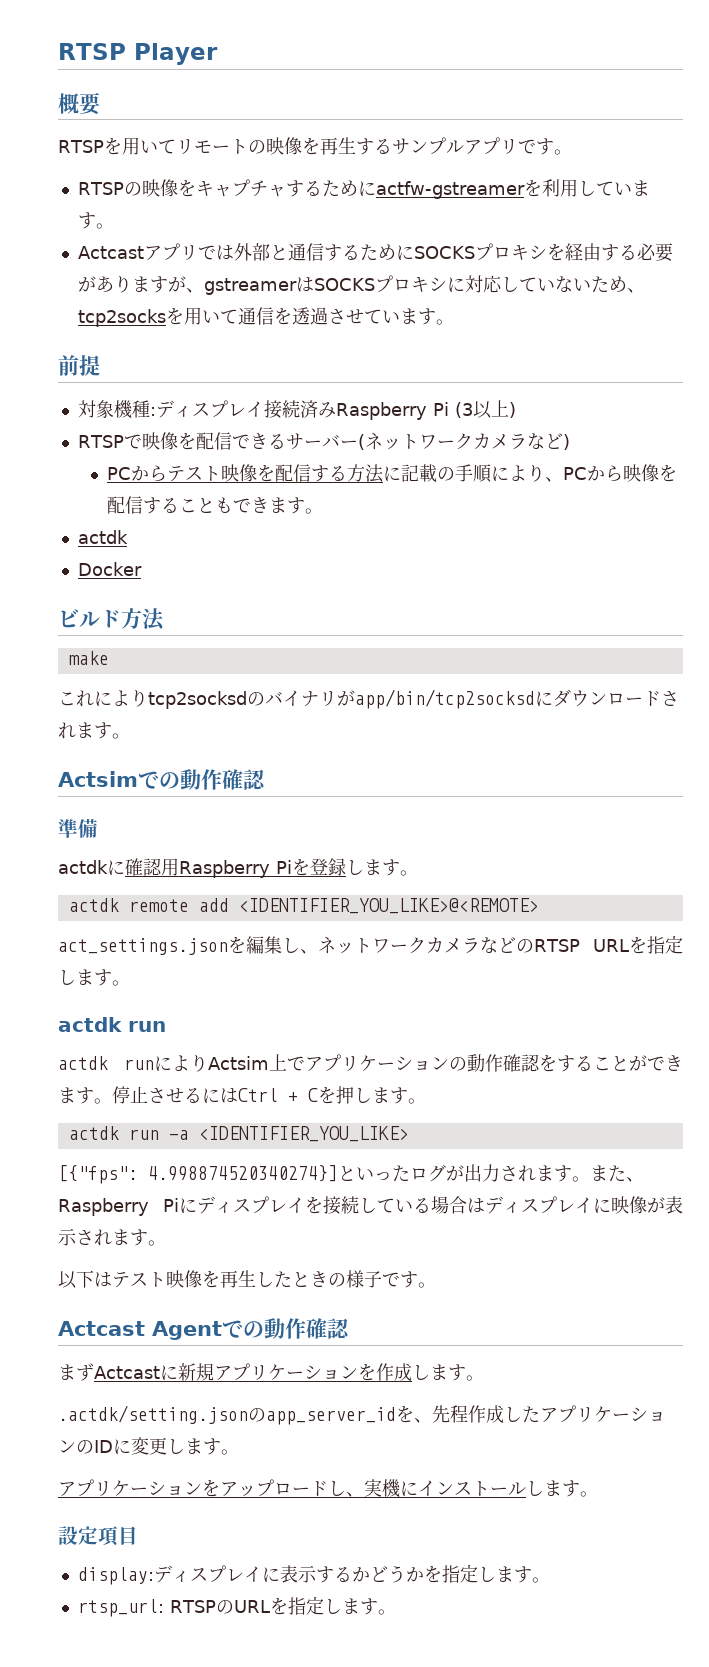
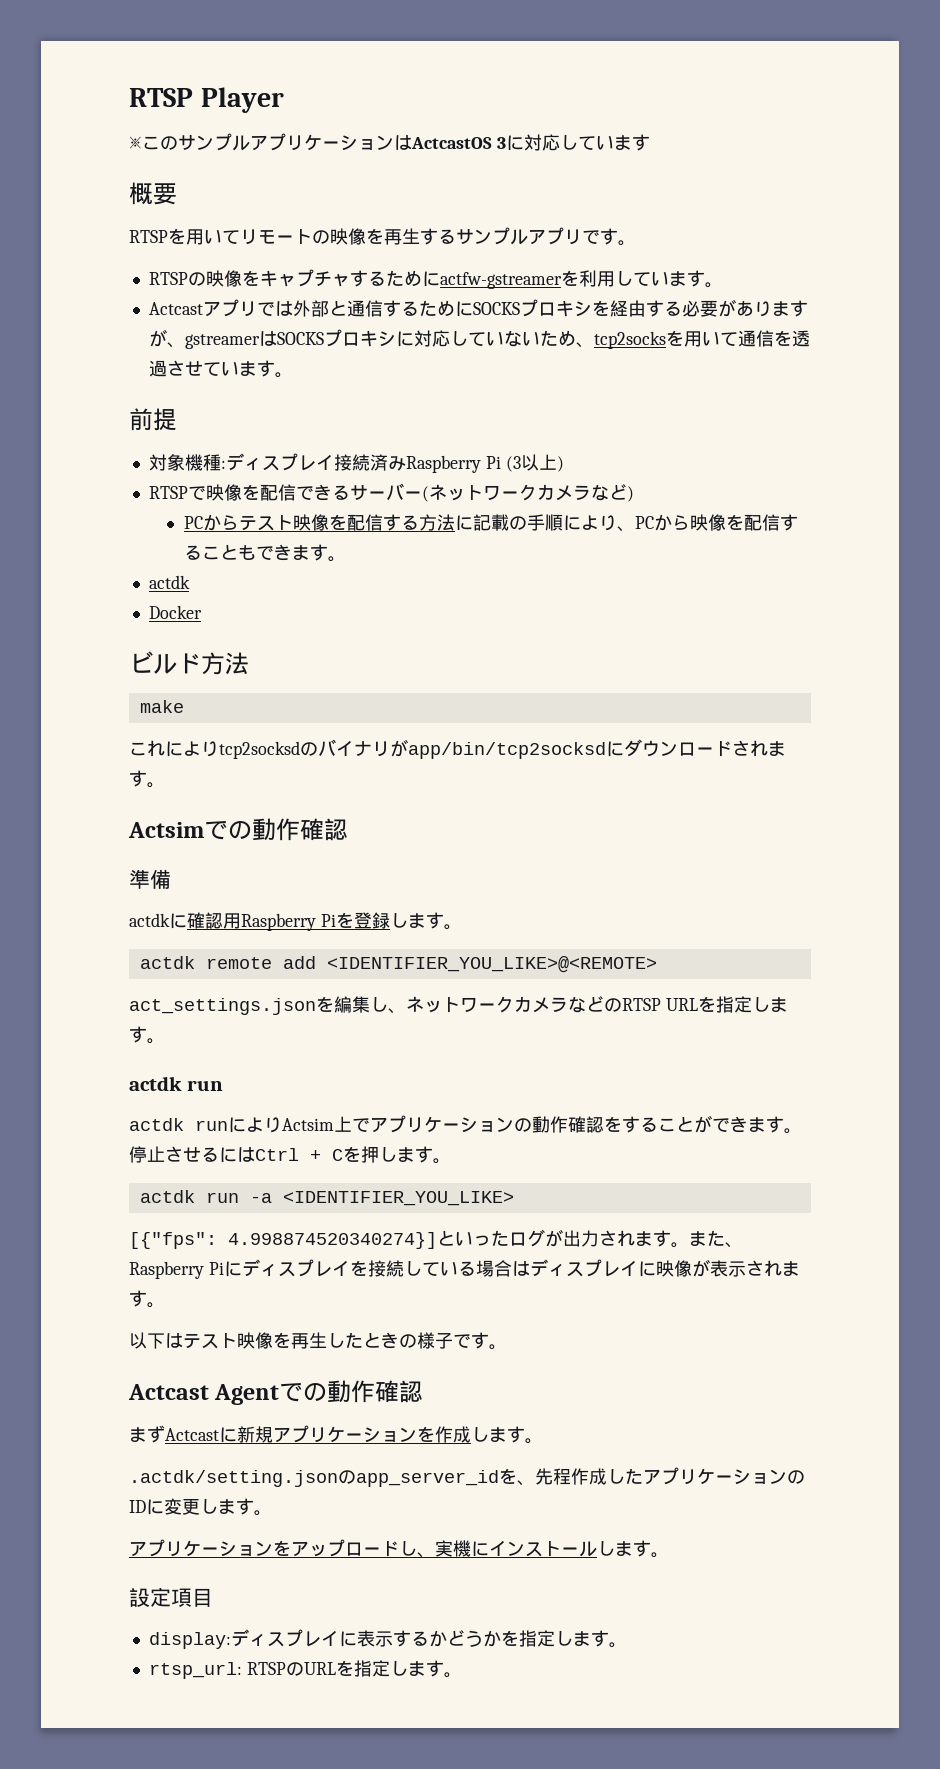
(218, 54) none -> [129,133,650,151] // ※このサンプルアプリケーションはActcastOS 3に対応しています

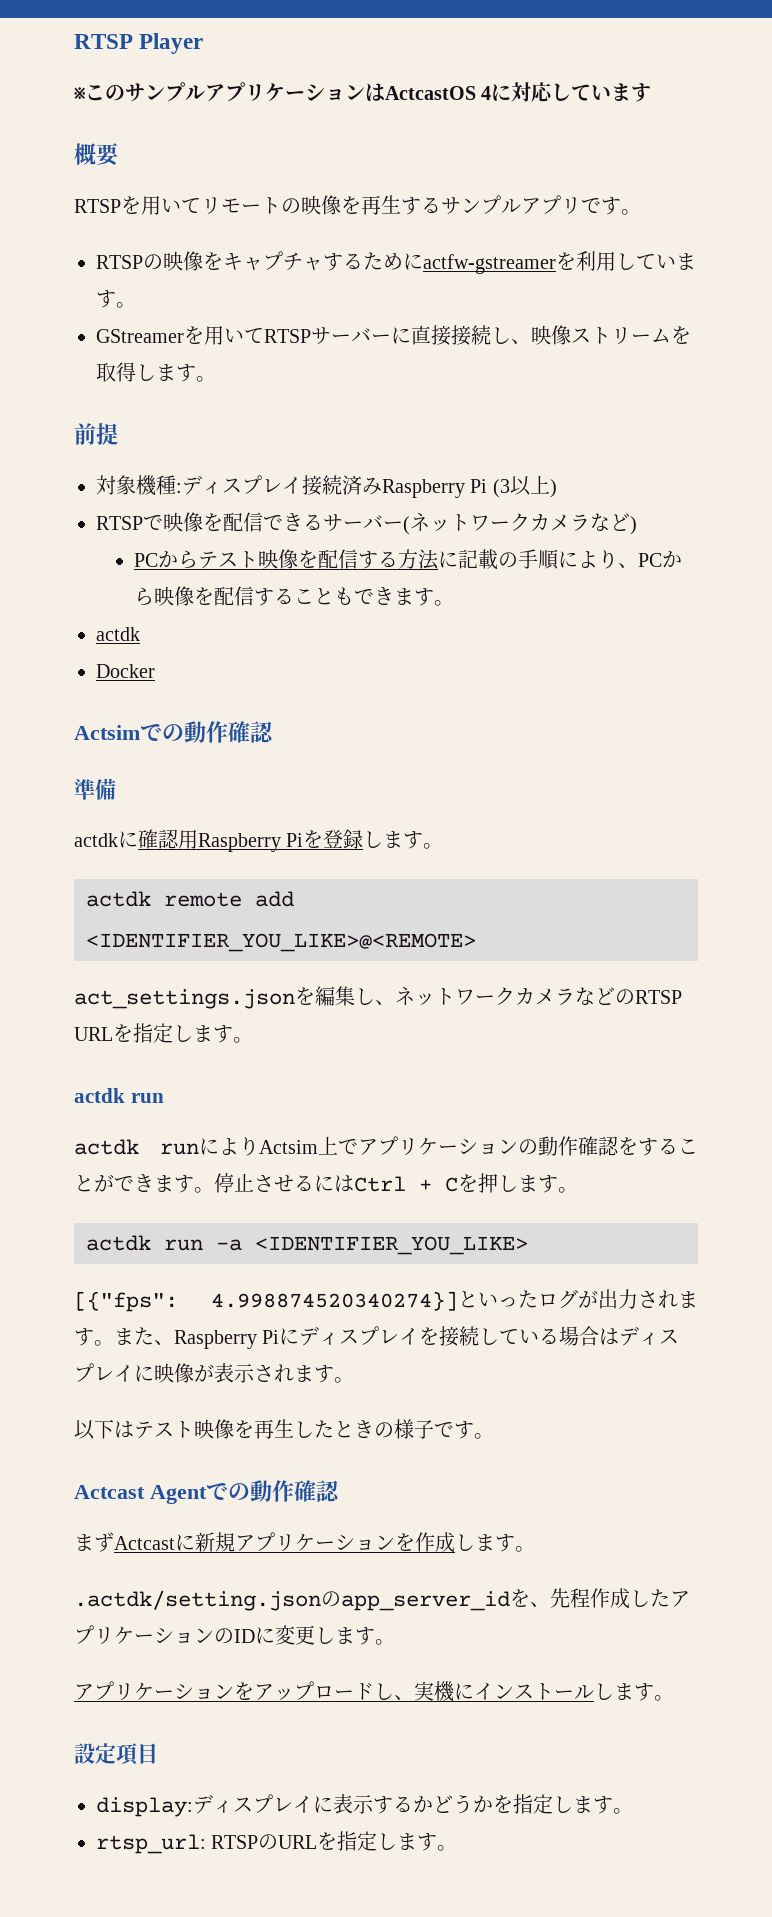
[496,137,506,149] 3 -> [481,86,492,100] 4
[148,299,808,317] [148,329,810,349] [148,360,239,377] Actcastアプリでは外部と通信するためにSOCKSプロキシを経由する必要がありますが、gstreamerはSOCKSプロキシに対応していないため、tcp2socksを用いて通信を透過させてい -> [96,325,691,346] [96,362,156,382] GStreamerを用いてRTSPサーバーに直接接続し、映像ストリームを取得し
[129,651,249,675] [139,700,184,713] [129,739,786,759] [129,770,165,788] // ビルド方法 // make // これによりtcp2socksdのバイナリがapp/bin/tcp2socksdにダウンロードされます。 -> (155, 671) none

